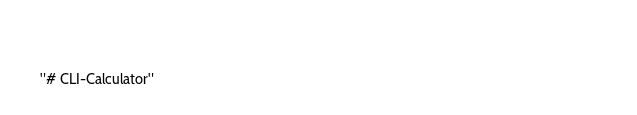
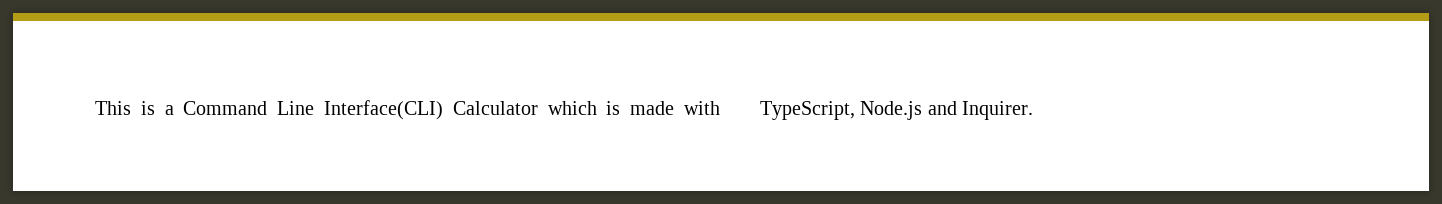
[40,73,154,84] "# CLI-Calculator" -> [95,100,1034,120] This is a Command Line Interface(CLI) Calculator which is made with TypeScript, Node.js and Inquirer.

